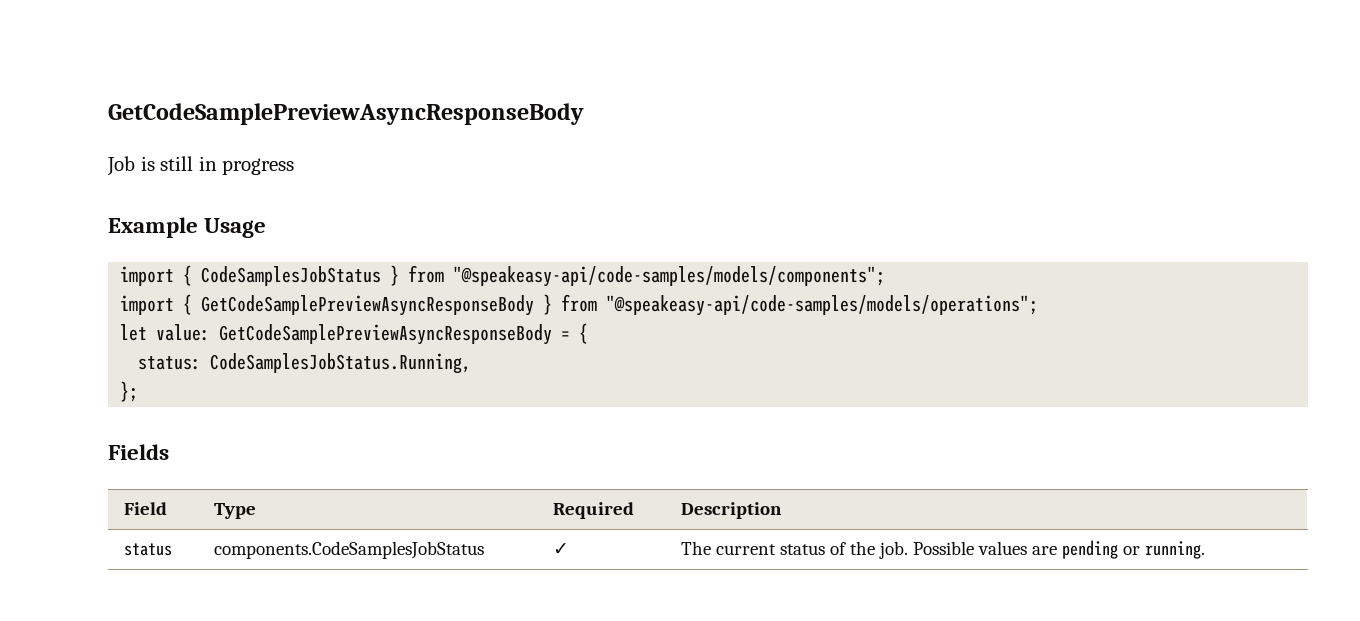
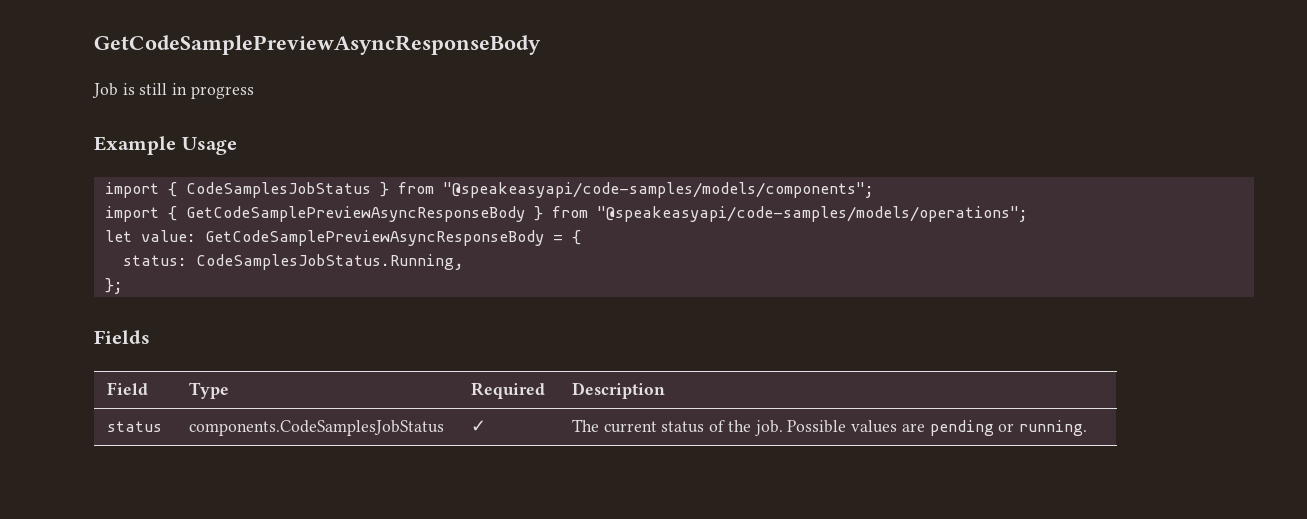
[453,266,886,287] "@speakeasy-api/code-samples/models/components"; -> [442,182,874,198] "@speakeasyapi/code-samples/models/components";
[606,295,1039,316] "@speakeasy-api/code-samples/models/operations"; -> [596,206,1028,222] "@speakeasyapi/code-samples/models/operations";

